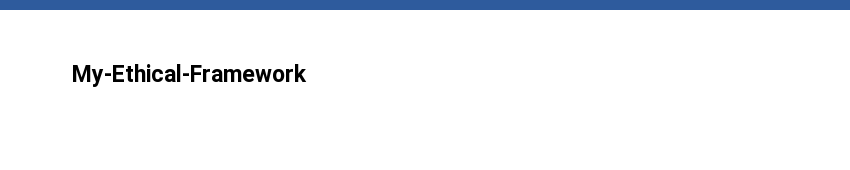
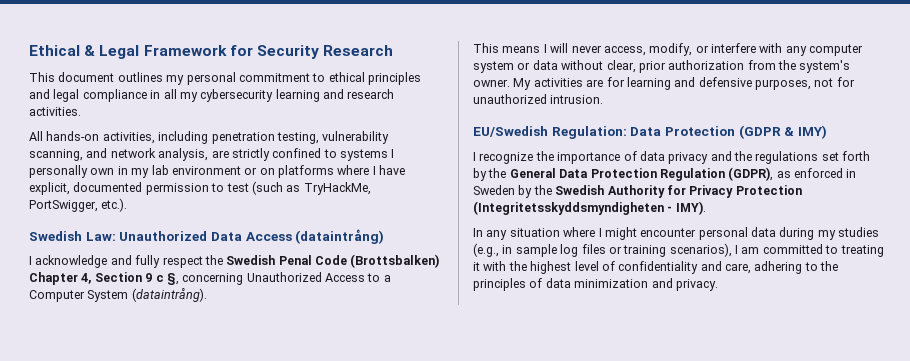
[72,64,307,87] My-Ethical-Framework -> [29,45,394,59] [29,72,421,85] [29,89,395,102] [29,107,81,116] [29,131,390,144] [29,148,395,161] [29,165,406,178] [29,181,371,195] [29,198,128,212] [29,229,385,244] [29,254,440,268] [29,272,391,285] [29,288,207,302] [473,43,864,56] [473,60,851,73] [473,77,855,90] [473,94,604,104] [473,125,827,139] [473,151,871,164] [473,167,857,181] [473,185,802,198] [473,201,706,215] [473,227,880,240] [473,243,884,257] [473,261,839,274] [473,278,718,291] Ethical & Legal Framework for Security Research // This document outlines my personal commitment to ethical principles and legal compliance in all my cybersecurity learning and research activities. // All hands-on activities, including penetration testing, vulnerability scanning, and network analysis, are strictly confined to systems I personally own in my lab environment or on platforms where I have explicit, documented permission to test (such as TryHackMe, PortSwigger, etc.). // Swedish Law: Unauthorized Data Access (dataintrång) // I acknowledge and fully respect the Swedish Penal Code (Brottsbalken) Chapter 4, Section 9 c §, concerning Unauthorized Access to a Computer System (dataintrång). // This means I will never access, modify, or interfere with any computer system or data without clear, prior authorization from the system's owner. My activities are for learning and defensive purposes, not for unauthorized intrusion. // EU/Swedish Regulation: Data Protection (GDPR & IMY) // I recognize the importance of data privacy and the regulations set forth by the General Data Protection Regulation (GDPR), as enforced in Sweden by the Swedish Authority for Privacy Protection (Integritetsskyddsmyndigheten - IMY). // In any situation where I might encounter personal data during my studies (e.g., in sample log files or training scenarios), I am committed to treating it with the highest level of confidentiality and care, adhering to the principles of data minimization and privacy.

